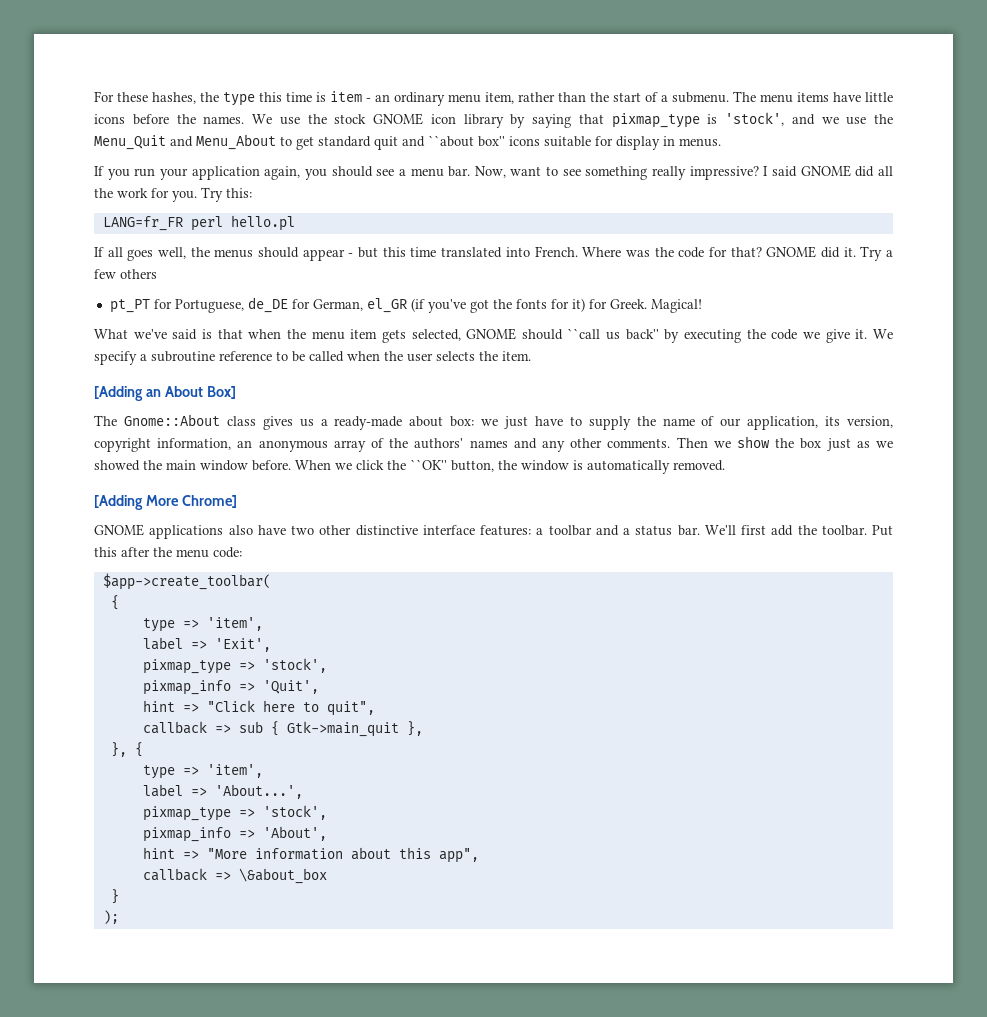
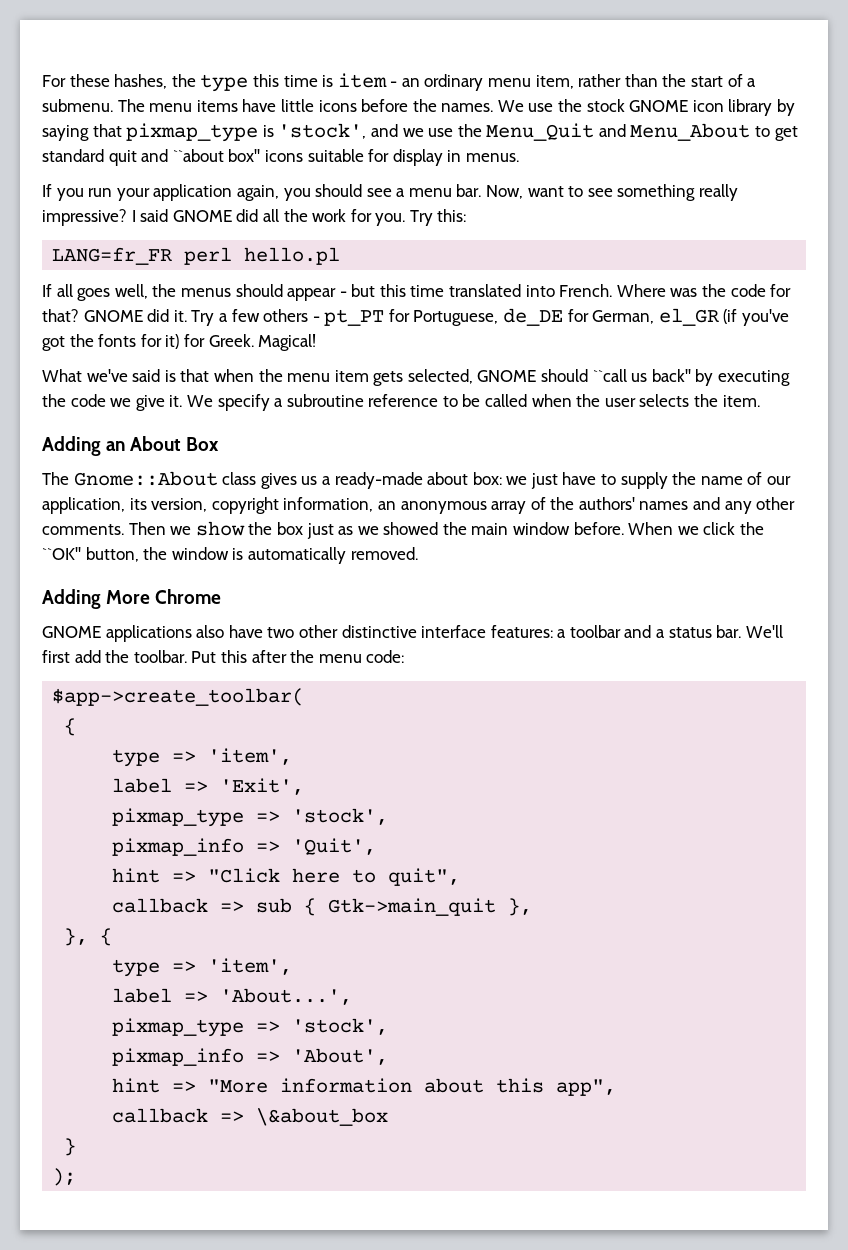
(157, 274) // -> [312,316,320,322] -
[94,386,143,401] [Adding -> [42,436,101,456] Adding
[206,386,236,399] Box] -> [186,437,220,451] Box
[94,495,237,510] [Adding More Chrome] -> [42,589,222,609] Adding More Chrome

